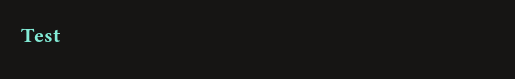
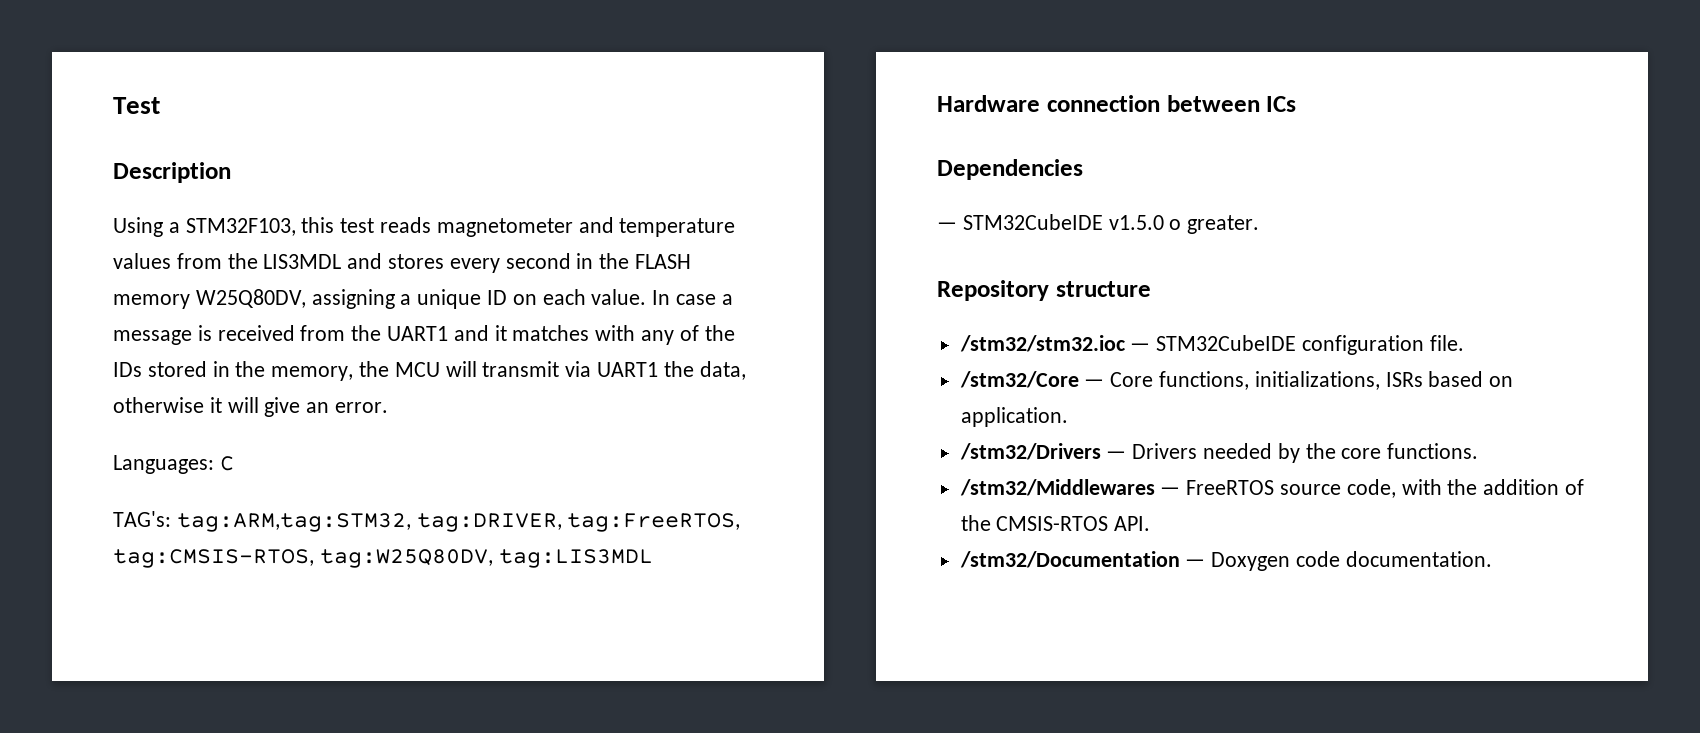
(60, 35) none -> [113,162,231,183] [113,217,736,237] [113,253,692,273] [113,289,733,309] [113,325,735,345] [113,361,746,381] [113,397,389,417] [113,455,234,474] [113,511,741,532] [113,549,653,568] [937,95,1297,112] [937,159,1083,180] [937,214,1260,234] [937,280,1151,301] [959,335,1464,355] [959,371,1514,390] [960,407,1068,427] [959,443,1479,463] [959,479,1585,498] [960,515,1151,531] [959,551,1492,571] // Description // Using a STM32F103, this test reads magnetometer and temperature values from the LIS3MDL and stores every second in the FLASH memory W25Q80DV, assigning a unique ID on each value. In case a message is received from the UART1 and it matches with any of the IDs stored in the memory, the MCU will transmit via UART1 the data, otherwise it will give an error. // Languages: C // TAG's: tag:ARM,tag:STM32, tag:DRIVER, tag:FreeRTOS, tag:CMSIS-RTOS, tag:W25Q80DV, tag:LIS3MDL // Hardware connection between ICs // Dependencies // — STM32CubeIDE v1.5.0 o greater. // Repository structure // /stm32/stm32.ioc — STM32CubeIDE configuration file. // /stm32/Core — Core functions, initializations, ISRs based on application. // /stm32/Drivers — Drivers needed by the core functions. // /stm32/Middlewares — FreeRTOS source code, with the addition of the CMSIS-RTOS API. // /stm32/Documentation — Doxygen code documentation.

